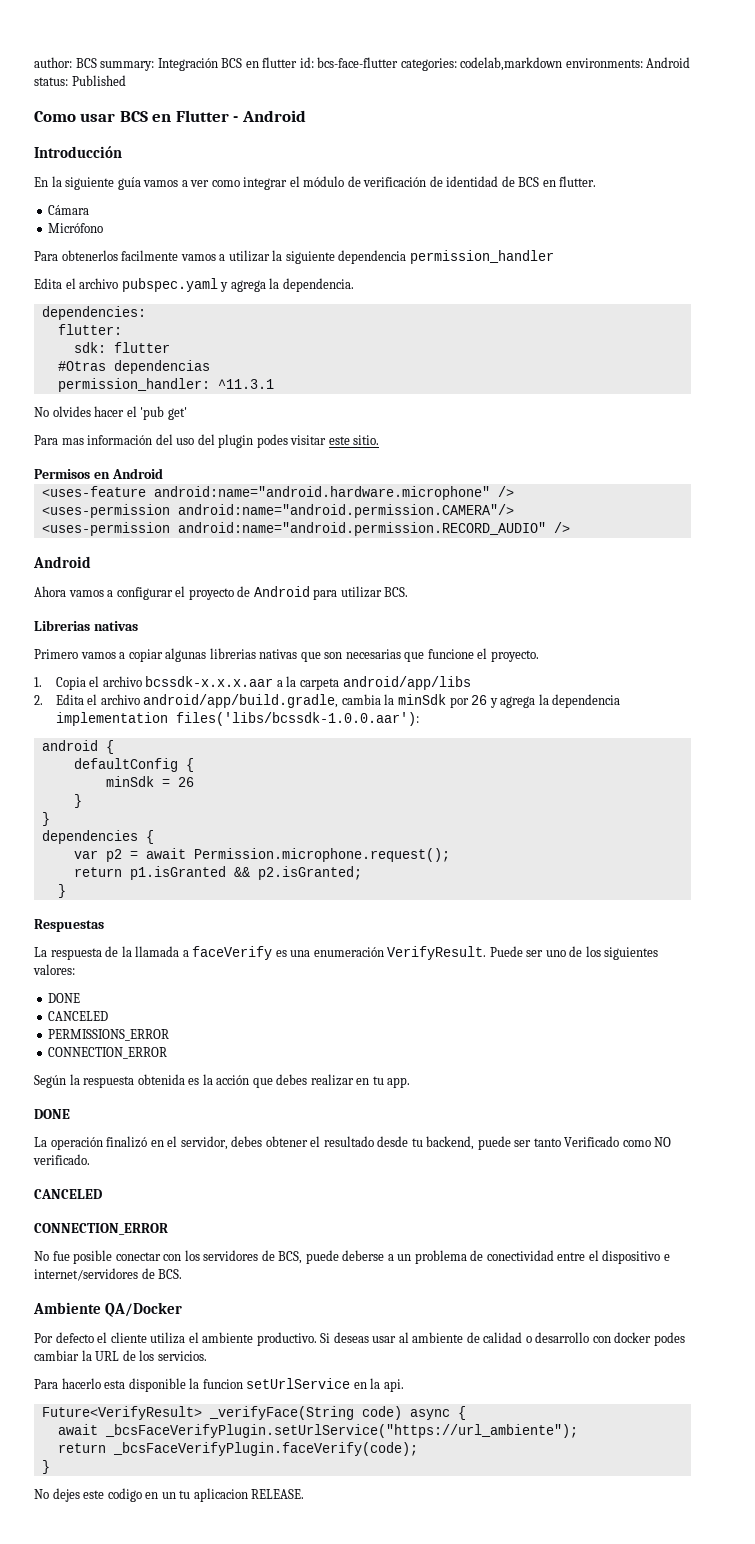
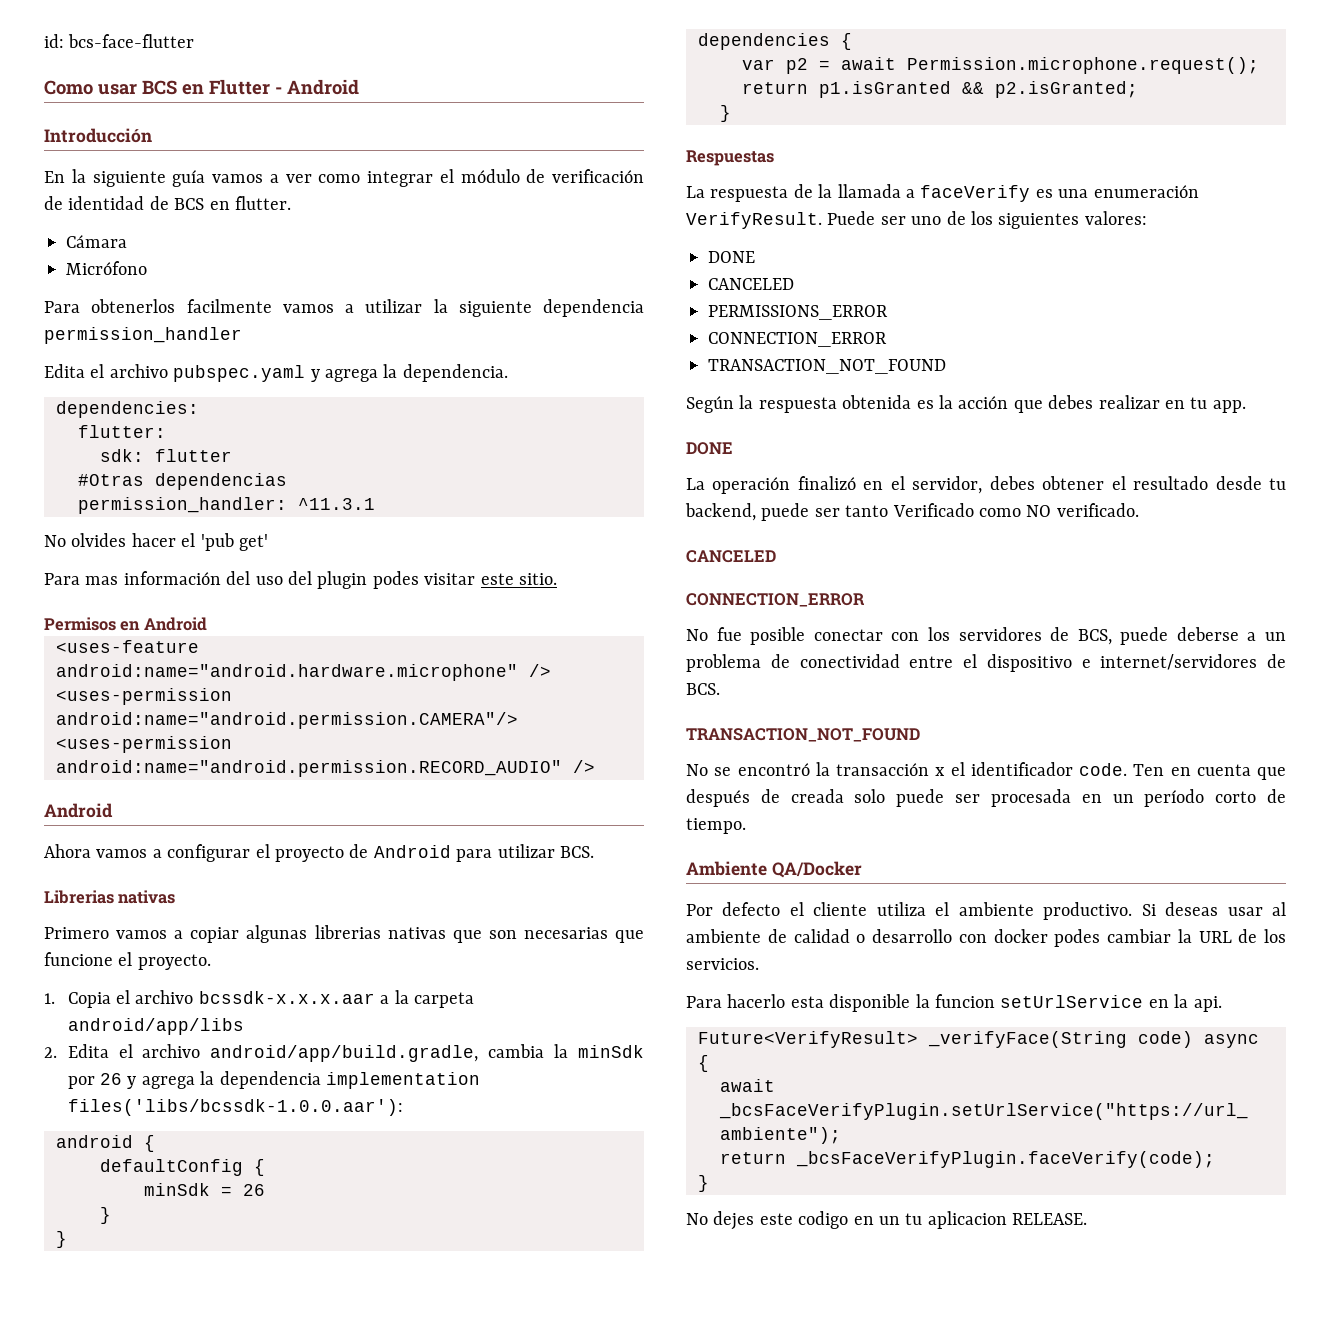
[34,57,691,71] [34,75,126,86] author: BCS summary: Integración BCS en flutter id: bcs-face-flutter categories: codelab,markdown environments: Android status: Published -> [44,34,195,48] id: bcs-face-flutter
(168, 1053) none -> [708,359,946,374] // TRANSACTION_NOT_FOUND
(183, 1274) none -> [686,728,920,742] [686,762,1286,780] [686,789,1286,807] [686,818,746,834] // TRANSACTION_NOT_FOUND // No se encontró la transacción x el identificador code. Ten en cuenta que después de creada solo puede ser procesada en un período corto de tiempo.

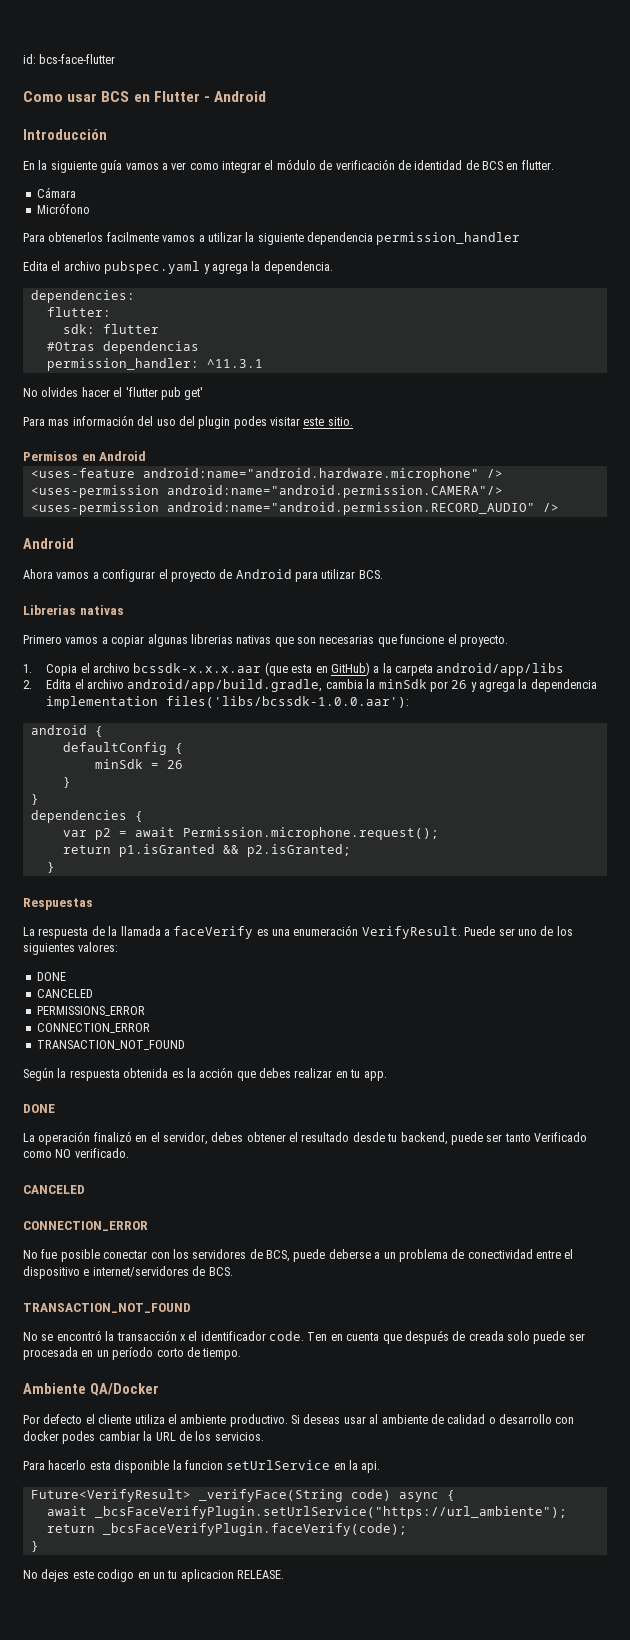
[200,533,234,551] 'pub -> [125,387,181,400] 'flutter pub
(375, 997) none -> [264,662,370,676] (que esta en GitHub)

